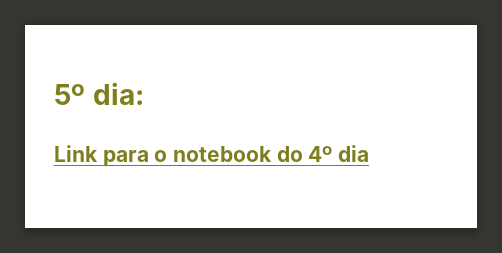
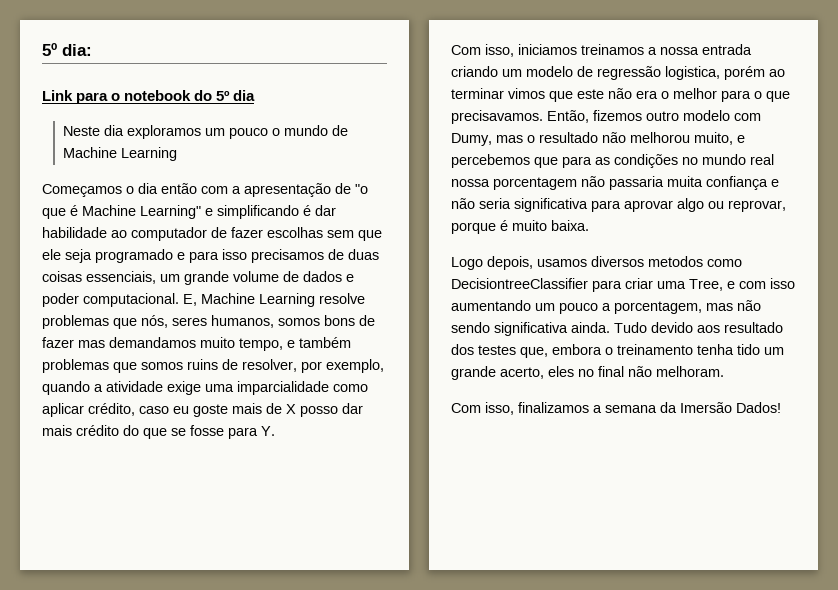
[308,145,370,162] 4º dia -> [216,90,256,101] [62,125,348,139] [62,147,177,161] [42,183,368,197] [42,205,336,219] [42,227,382,241] [42,249,379,263] [42,271,354,285] [42,293,365,307] [42,315,375,329] [42,337,351,351] [42,359,384,373] [42,381,368,395] [42,403,363,417] [42,425,275,439] [451,44,752,57] [451,66,785,80] [451,88,790,102] [451,110,761,124] [451,132,745,146] [451,154,774,168] [451,176,779,190] [451,198,786,212] [451,220,589,234] [451,256,742,270] [451,278,795,292] [451,300,761,314] [451,322,783,336] [451,344,784,358] [451,366,724,380] [451,402,781,415] 5º dia // Neste dia exploramos um pouco o mundo de Machine Learning // Começamos o dia então com a apresentação de "o que é Machine Learning" e simplificando é dar habilidade ao computador de fazer escolhas sem que ele seja programado e para isso precisamos de duas coisas essenciais, um grande volume de dados e poder computacional. E, Machine Learning resolve problemas que nós, seres humanos, somos bons de fazer mas demandamos muito tempo, e também problemas que somos ruins de resolver, por exemplo, quando a atividade exige uma imparcialidade como aplicar crédito, caso eu goste mais de X posso dar mais crédito do que se fosse para Y. // Com isso, iniciamos treinamos a nossa entrada criando um modelo de regressão logistica, porém ao terminar vimos que este não era o melhor para o que precisavamos. Então, fizemos outro modelo com Dumy, mas o resultado não melhorou muito, e percebemos que para as condições no mundo real nossa porcentagem não passaria muita confiança e não seria significativa para aprovar algo ou reprovar, porque é muito baixa. // Logo depois, usamos diversos metodos como DecisiontreeClassifier para criar uma Tree, e com isso aumentando um pouco a porcentagem, mas não sendo significativa ainda. Tudo devido aos resultado dos testes que, embora o treinamento tenha tido um grande acerto, eles no final não melhoram. // Com isso, finalizamos a semana da Imersão Dados!

